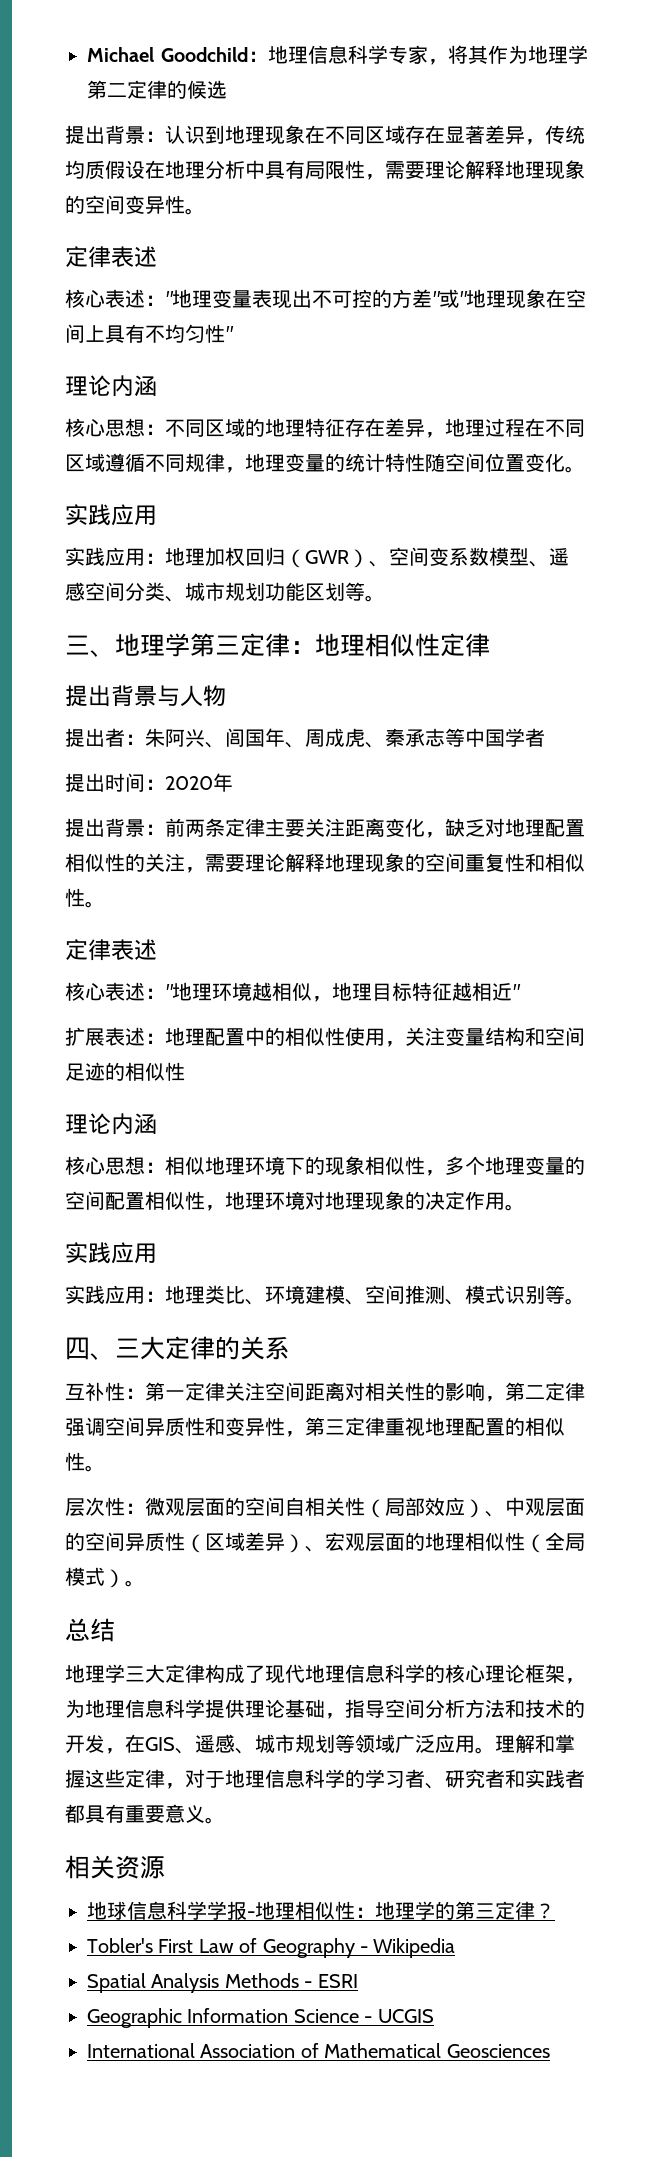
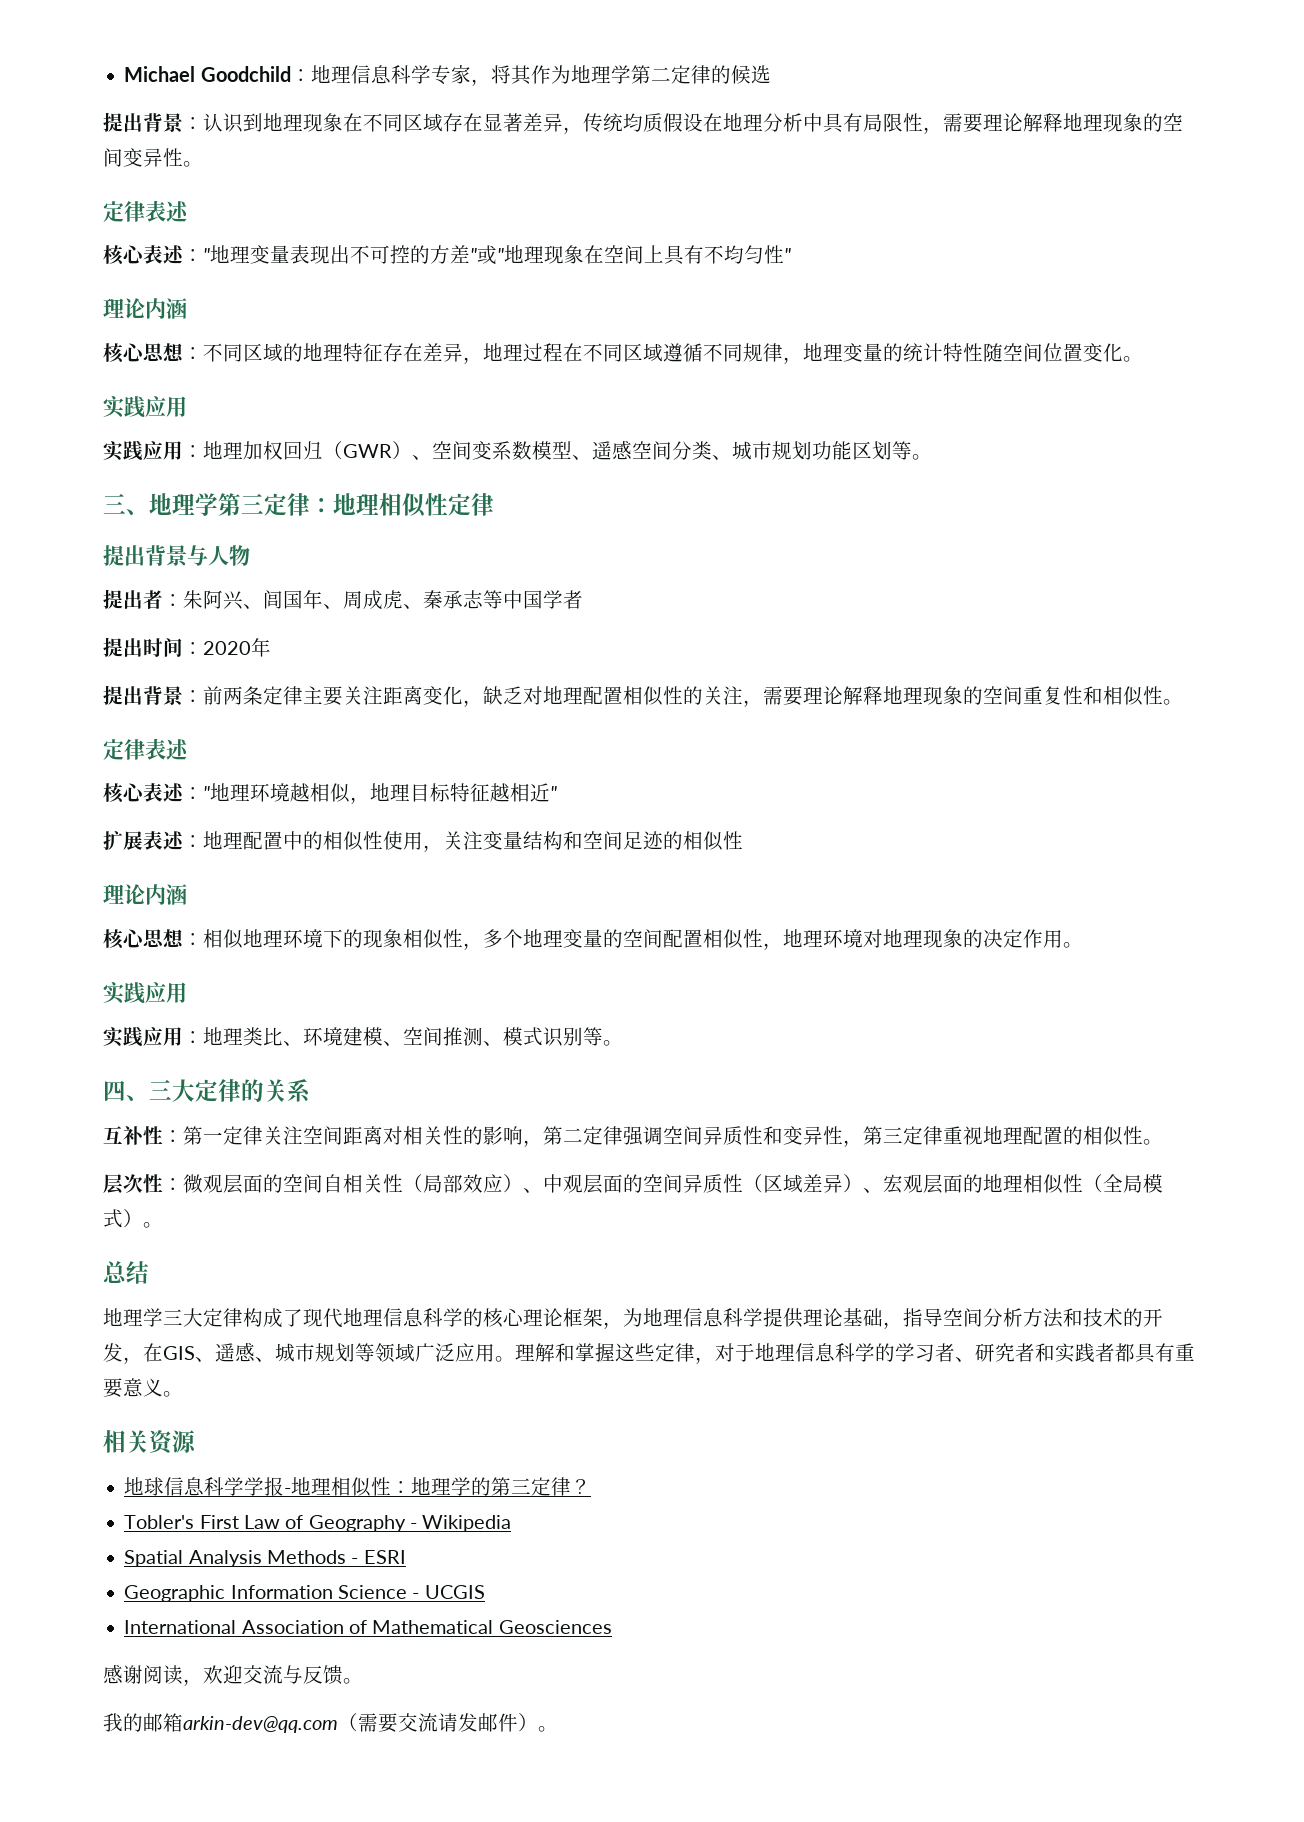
(550, 2051) none -> [103,1665,363,1686] [103,1713,558,1733] // 感谢阅读，欢迎交流与反馈。 // 我的邮箱arkin-dev@qq.com（需要交流请发邮件）。

